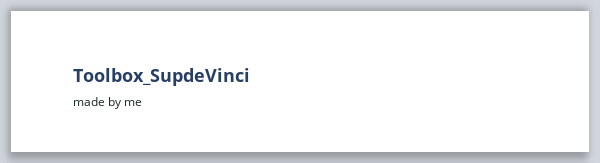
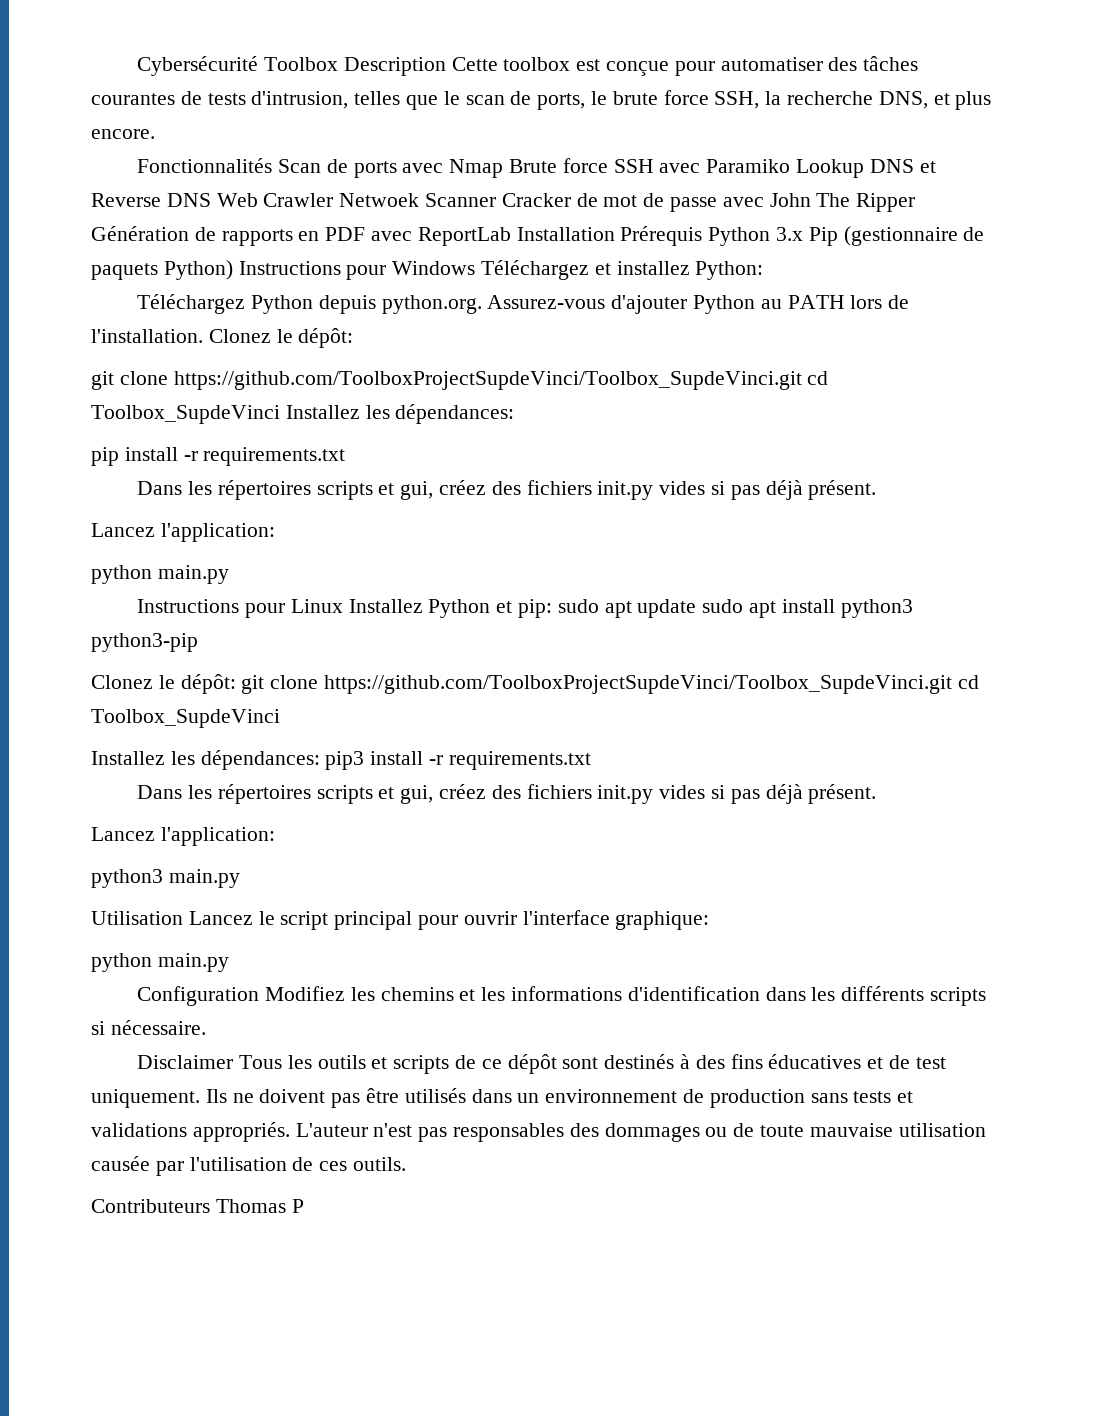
[73,68,250,86] [73,97,143,109] Toolbox_SupdeVinci // made by me -> [137,56,919,76] [91,90,992,110] [91,129,155,139] [137,158,936,178] [91,193,916,212] [91,226,985,246] [91,260,764,280] [137,294,910,314] [91,328,354,348] [91,371,829,390] [91,404,515,424] [91,447,346,466] [137,480,877,500] [91,523,275,542] [91,565,229,584] [137,599,913,618] [91,633,198,652] [91,674,979,694] [91,709,280,728] [91,750,591,770] [137,784,877,804] [91,827,275,846] [91,869,240,888] [91,910,710,930] [91,953,229,972] [137,986,987,1006] [91,1020,206,1035] [137,1054,946,1074] [91,1088,914,1108] [91,1122,986,1142] [91,1156,407,1176] [91,1199,304,1213] Cybersécurité Toolbox Description Cette toolbox est conçue pour automatiser des tâches courantes de tests d'intrusion, telles que le scan de ports, le brute force SSH, la recherche DNS, et plus encore. // Fonctionnalités Scan de ports avec Nmap Brute force SSH avec Paramiko Lookup DNS et Reverse DNS Web Crawler Netwoek Scanner Cracker de mot de passe avec John The Ripper Génération de rapports en PDF avec ReportLab Installation Prérequis Python 3.x Pip (gestionnaire de paquets Python) Instructions pour Windows Téléchargez et installez Python: // Téléchargez Python depuis python.org. Assurez-vous d'ajouter Python au PATH lors de l'installation. Clonez le dépôt: // git clone https://github.com/ToolboxProjectSupdeVinci/Toolbox_SupdeVinci.git cd Toolbox_SupdeVinci Installez les dépendances: // pip install -r requirements.txt // Dans les répertoires scripts et gui, créez des fichiers init.py vides si pas déjà présent. // Lancez l'application: // python main.py // Instructions pour Linux Installez Python et pip: sudo apt update sudo apt install python3 python3-pip // Clonez le dépôt: git clone https://github.com/ToolboxProjectSupdeVinci/Toolbox_SupdeVinci.git cd Toolbox_SupdeVinci // Installez les dépendances: pip3 install -r requirements.txt // Dans les répertoires scripts et gui, créez des fichiers init.py vides si pas déjà présent. // Lancez l'application: // python3 main.py // Utilisation Lancez le script principal pour ouvrir l'interface graphique: // python main.py // Configuration Modifiez les chemins et les informations d'identification dans les différents scripts si nécessaire. // Disclaimer Tous les outils et scripts de ce dépôt sont destinés à des fins éducatives et de test uniquement. Ils ne doivent pas être utilisés dans un environnement de production sans tests et validations appropriés. L'auteur n'est pas responsables des dommages ou de toute mauvaise utilisation causée par l'utilisation de ces outils. // Contributeurs Thomas P

